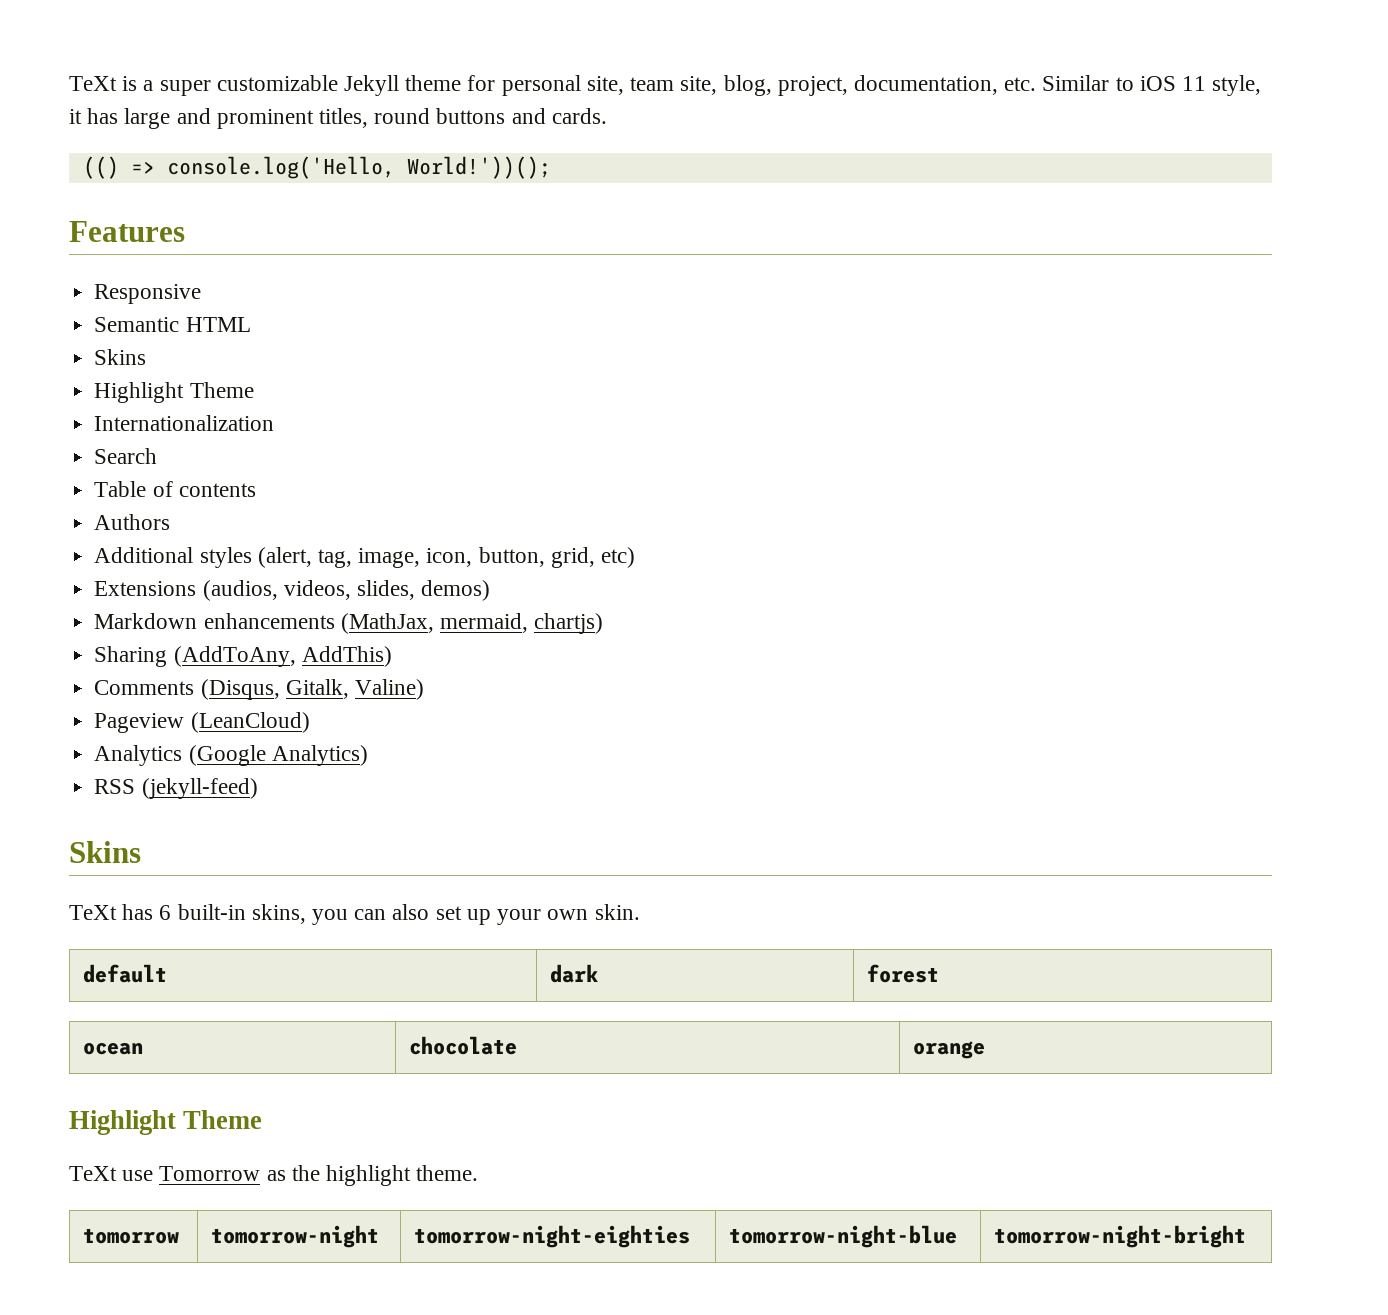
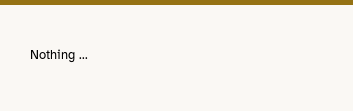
[69,75,1262,96] [69,108,607,129] [82,156,551,179] [69,221,185,242] [94,284,202,304] [94,317,251,332] [94,349,147,365] [94,382,254,403] [94,415,275,431] [94,448,158,464] [94,481,256,497] [94,514,171,530] [94,547,635,568] [94,580,491,601] [94,613,604,634] [94,646,392,667] [94,679,424,700] [94,712,310,733] [94,745,368,766] [94,778,258,799] [69,841,141,863] [69,904,640,925] [82,964,167,983] [549,964,598,983] [866,964,939,983] [82,1042,143,1055] [408,1036,517,1055] [912,1041,985,1059] [69,1110,263,1135] [69,1165,479,1186] [82,1228,179,1244] [210,1225,379,1248] [413,1225,690,1248] [728,1225,957,1248] [993,1225,1246,1248] TeXt is a super customizable Jekyll theme for personal site, team site, blog, project, documentation, etc. Similar to iOS 11 style, it has large and prominent titles, round buttons and cards. // (() => console.log('Hello, World!'))(); // Features // Responsive // Semantic HTML // Skins // Highlight Theme // Internationalization // Search // Table of contents // Authors // Additional styles (alert, tag, image, icon, button, grid, etc) // Extensions (audios, videos, slides, demos) // Markdown enhancements (MathJax, mermaid, chartjs) // Sharing (AddToAny, AddThis) // Comments (Disqus, Gitalk, Valine) // Pageview (LeanCloud) // Analytics (Google Analytics) // RSS (jekyll-feed) // Skins // TeXt has 6 built-in skins, you can also set up your own skin. // default | dark | forest // ocean | chocolate | orange // Highlight Theme // TeXt use Tomorrow as the highlight theme. // tomorrow | tomorrow-night | tomorrow-night-eighties | tomorrow-night-blue | tomorrow-night-bright -> [30,49,88,63] Nothing ...

